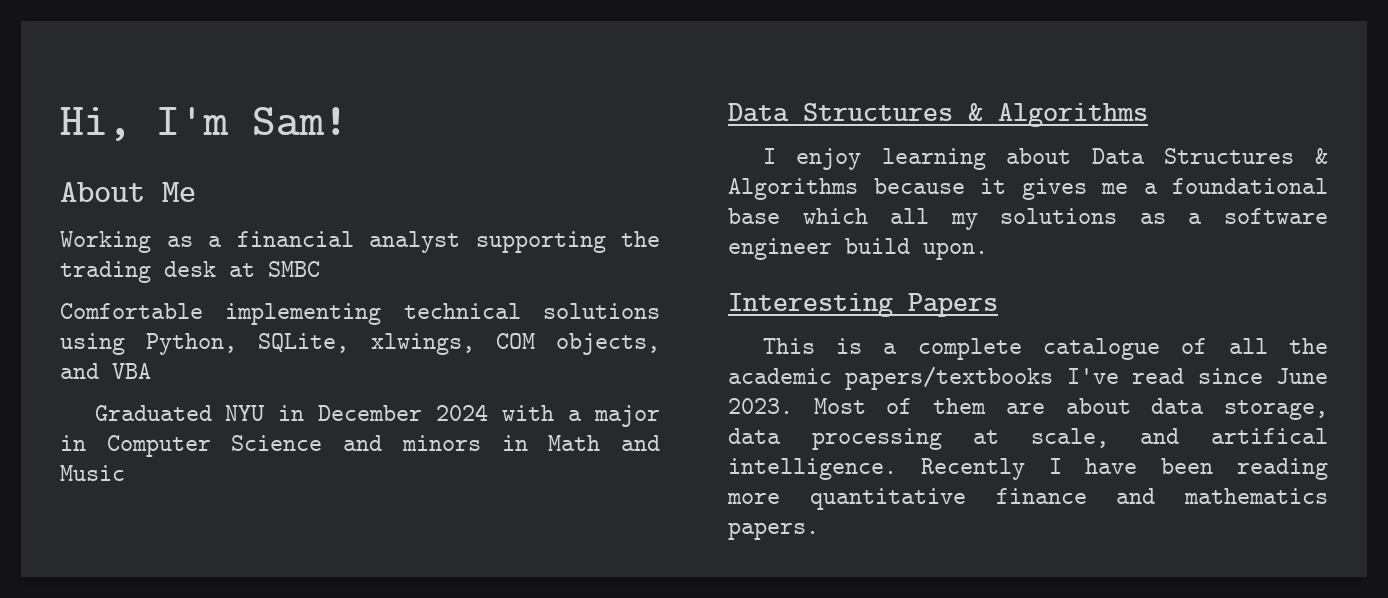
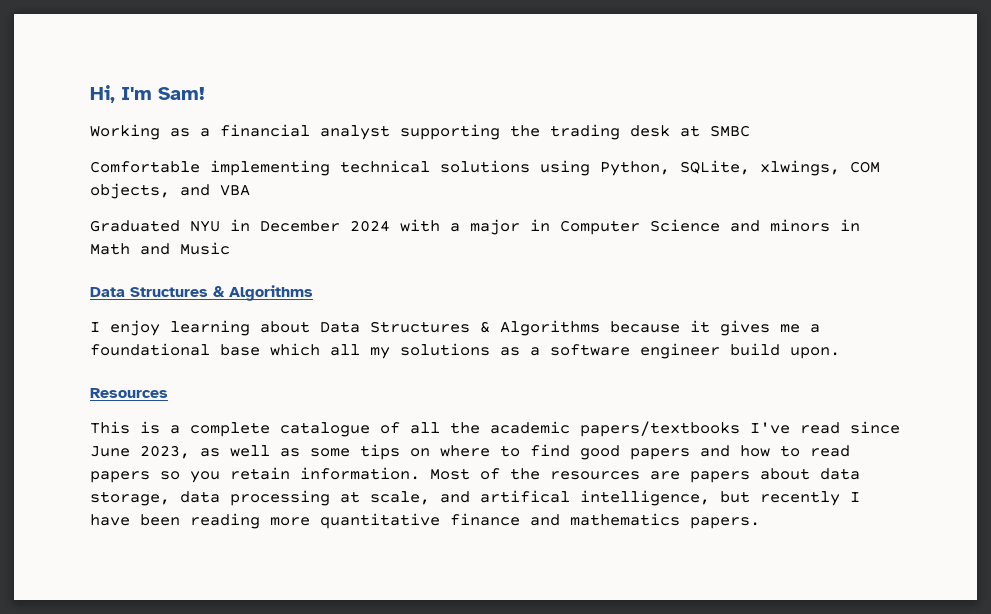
[60,182,196,202] // About Me -> (205, 93) none
[728,293,998,317] Interesting Papers -> [90,388,168,398] Resources
[728,398,1045,414] 2023. Most of them are -> [140,444,850,460] [90,467,750,483] 2023, as well as some tips on where to find good papers and how to read papers so you retain information. Most of the resources are papers
[728,458,1025,480] intelligence. Recently -> [580,490,840,506] intelligence, but recently

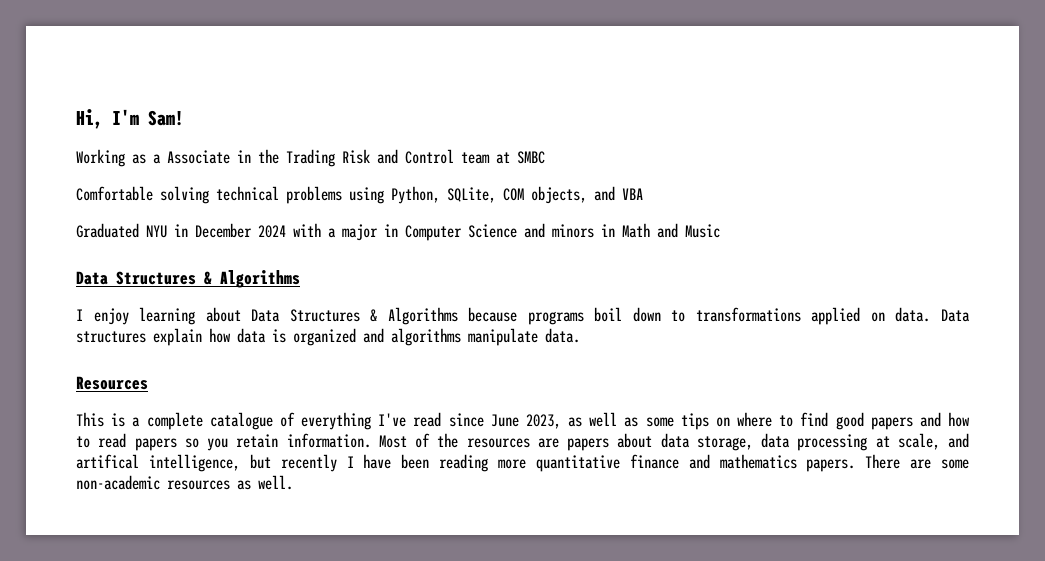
[220,124,670,140] financial analyst supporting the trading desk -> [167,149,490,167] Associate in the Trading Risk and Control team
[210,160,530,176] implementing technical solutions -> [160,186,342,204] solving technical problems
[760,160,840,176] xlwings, -> (496, 195) none
[690,320,820,336] [90,343,840,359] it gives me a foundational base which all my solutions as a software engineer build upon. -> [527,307,970,325] [76,328,580,346] programs boil down to transformations applied on data. Data structures explain how data is organized and algorithms manipulate data.
[410,421,740,437] all the academic papers/textbooks -> [301,412,371,430] everything
(760, 523) none -> [865,454,969,469] [76,475,293,490] There are some non-academic resources as well.

